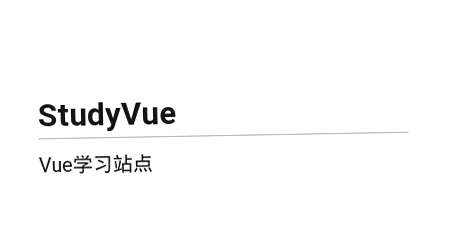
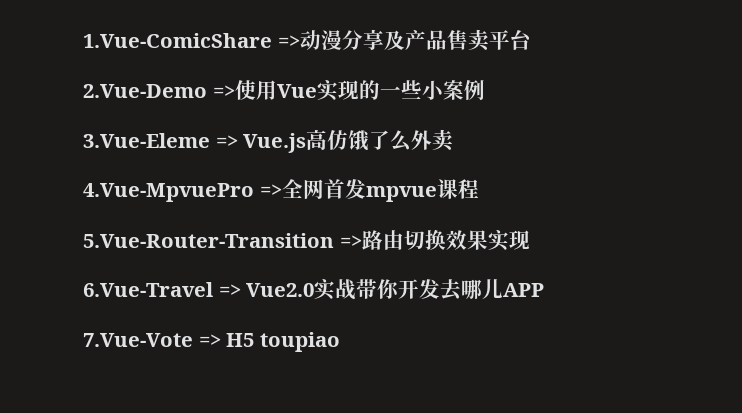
[37,100,177,133] [38,153,154,174] StudyVue // Vue学习站点 -> [83,29,532,51] [83,79,485,101] [83,129,454,153] [83,179,479,202] [83,229,530,251] [83,279,545,301] [83,332,340,352] 1.Vue-ComicShare =>动漫分享及产品售卖平台 // 2.Vue-Demo =>使用Vue实现的一些小案例 // 3.Vue-Eleme => Vue.js高仿饿了么外卖 // 4.Vue-MpvuePro =>全网首发mpvue课程 // 5.Vue-Router-Transition =>路由切换效果实现 // 6.Vue-Travel => Vue2.0实战带你开发去哪儿APP // 7.Vue-Vote => H5 toupiao

